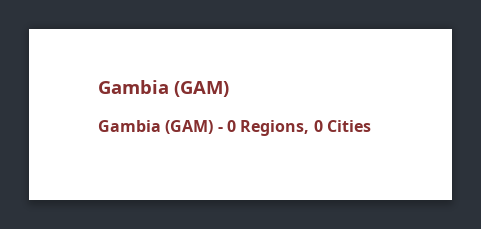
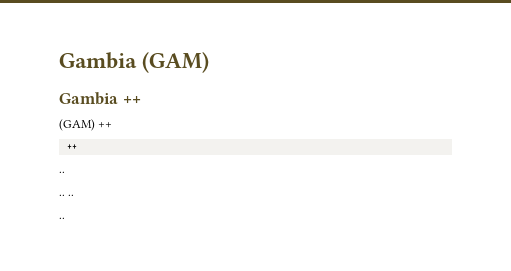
[165,120,371,136] (GAM) - 0 Regions, 0 Cities -> [122,96,141,104] [59,119,113,131] [66,144,77,150] [59,171,65,173] [59,194,75,196] [59,217,65,219] ++ // (GAM) ++ // ++ // .. // .. .. // ..

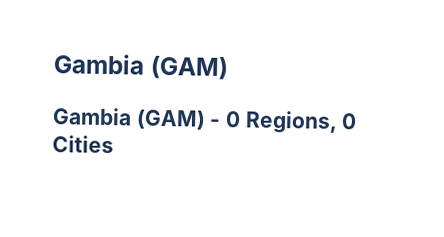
[122,96,141,104] [59,119,113,131] [66,144,77,150] [59,171,65,173] [59,194,75,196] [59,217,65,219] ++ // (GAM) ++ // ++ // .. // .. .. // .. -> [135,108,358,134] [52,135,114,154] (GAM) - 0 Regions, 0 Cities

